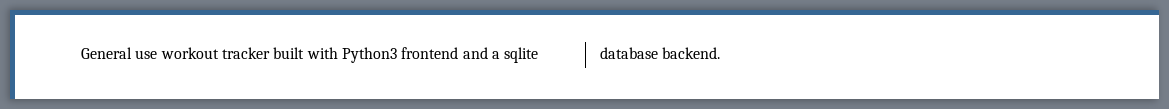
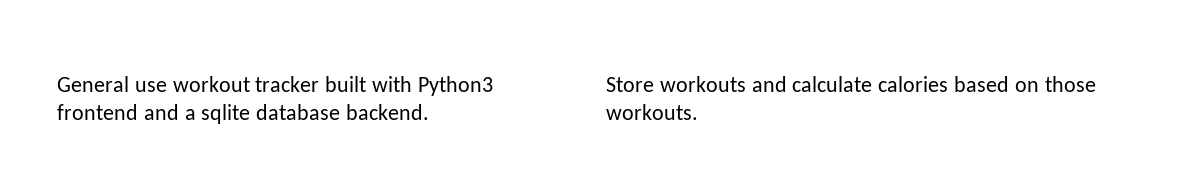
(721, 53) none -> [606,76,1096,92] [606,104,698,120] // Store workouts and calculate calories based on those workouts.

